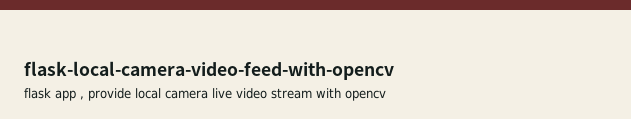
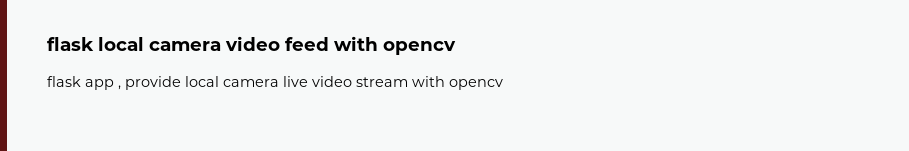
[24,61,394,80] flask-local-camera-video-feed-with-opencv -> [47,36,456,55] flask local camera video feed with opencv

